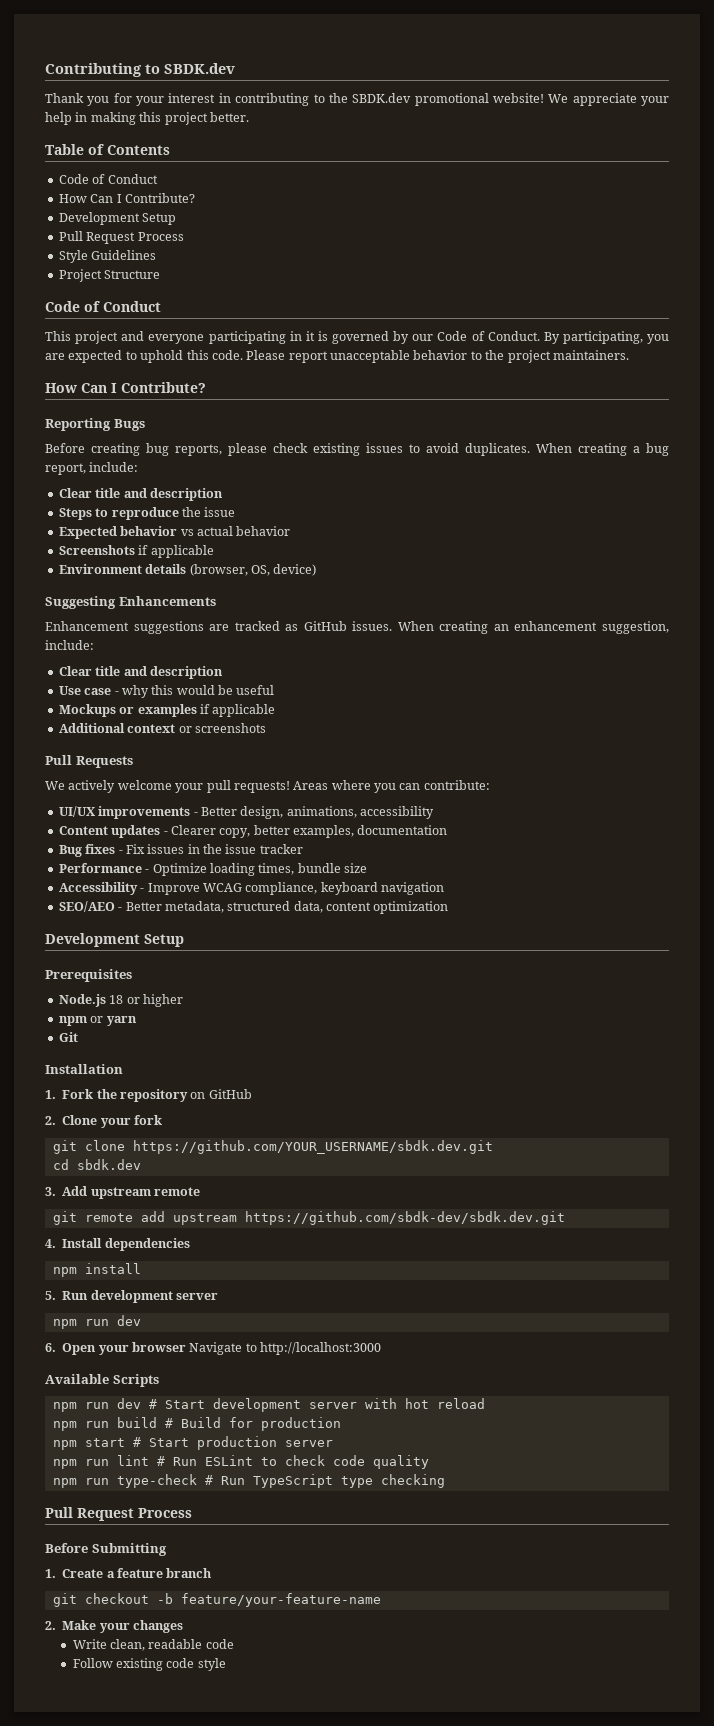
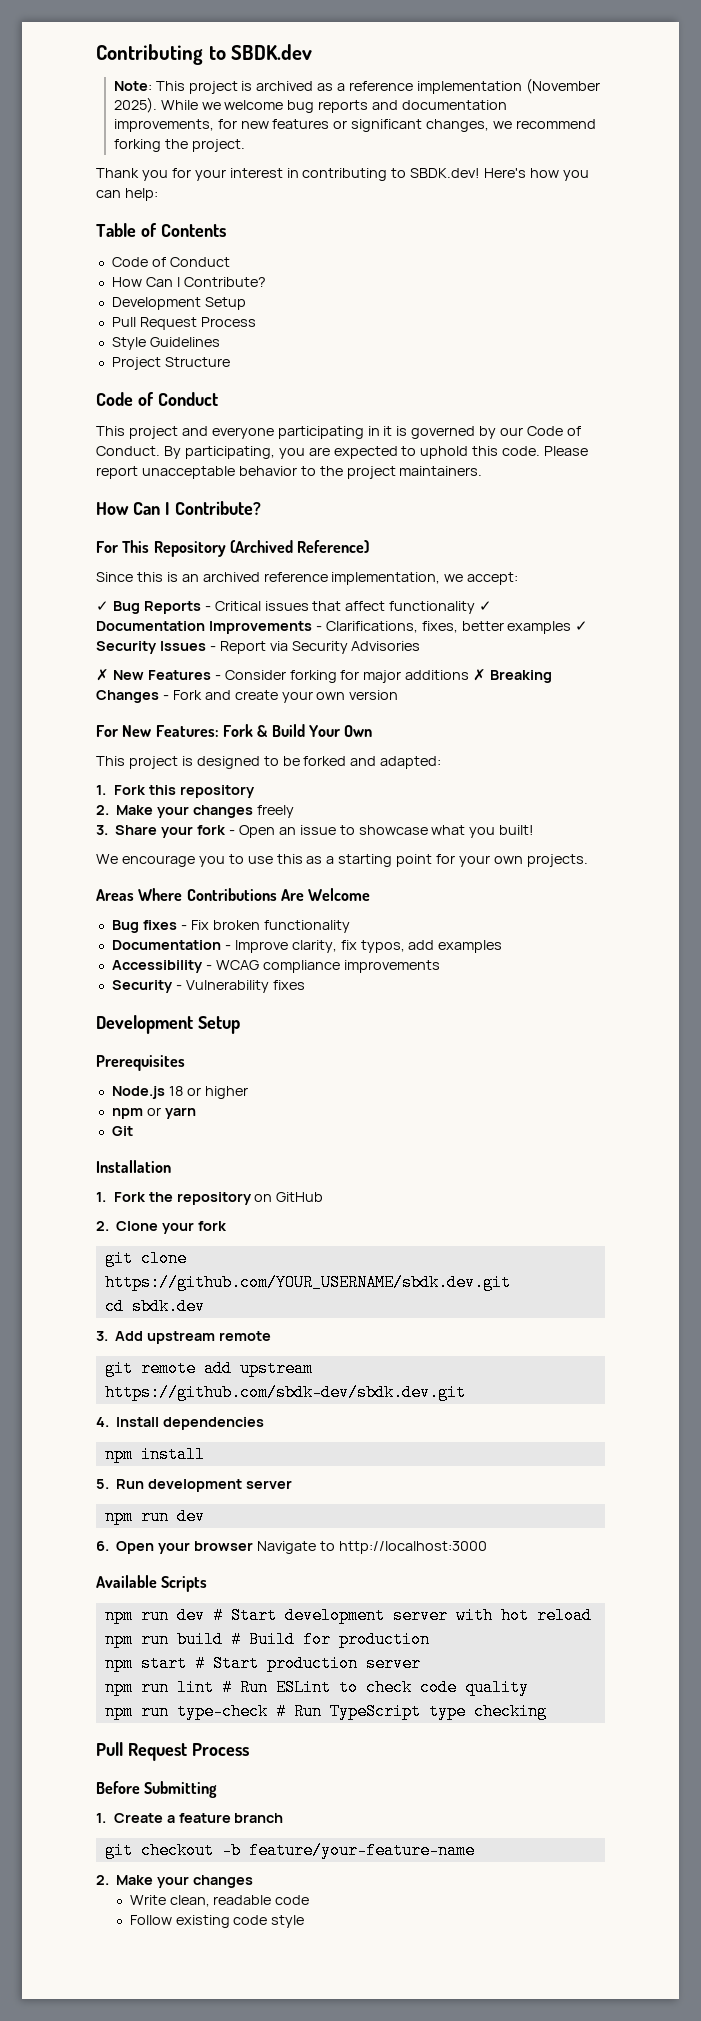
(235, 68) none -> [113,78,600,94] [113,97,508,113] [113,119,596,132] [113,139,245,152] // Note: This project is archived as a reference implementation (November 2025). While we welcome bug reports and documentation improvements, for new features or significant changes, we recommend forking the project.
[328,93,669,106] [45,112,249,125] the SBDK.dev promotional website! We appreciate your help in making this project better. -> [410,168,590,181] [96,188,158,201] SBDK.dev! Here's how you can help:
[45,418,145,431] [45,443,669,456] [45,462,139,475] [58,488,223,501] [58,507,236,520] [58,526,291,539] [58,545,214,558] [58,564,317,576] [45,596,216,609] [45,621,669,634] [45,640,94,650] [58,666,223,679] [58,685,275,698] [58,704,276,717] [58,723,266,733] [45,755,133,768] [45,780,490,793] [58,806,434,819] [58,825,448,838] [58,844,303,857] [58,863,367,876] [58,882,444,895] [58,901,449,914] Reporting Bugs // Before creating bug reports, please check existing issues to avoid duplicates. When creating a bug report, include: // Clear title and description // Steps to reproduce the issue // Expected behavior vs actual behavior // Screenshots if applicable // Environment details (browser, OS, device) // Suggesting Enhancements // Enhancement suggestions are tracked as GitHub issues. When creating an enhancement suggestion, include: // Clear title and description // Use case - why this would be useful // Mockups or examples if applicable // Additional context or screenshots // Pull Requests // We actively welcome your pull requests! Areas where you can contribute: // UI/UX improvements - Better design, animations, accessibility // Content updates - Clearer copy, better examples, documentation // Bug fixes - Fix issues in the issue tracker // Performance - Optimize loading times, bundle size // Accessibility - Improve WCAG compliance, keyboard navigation // SEO/AEO - Better metadata, structured data, content optimization -> [96,540,370,557] [96,572,519,585] [96,601,493,614] [96,621,589,634] [96,641,421,654] [96,669,553,683] [96,690,399,703] [96,724,373,737] [96,756,442,769] [96,785,255,798] [96,805,294,818] [96,825,535,838] [96,854,588,867] [96,888,371,901] [111,920,350,933] [111,940,503,953] [111,960,440,973] [111,980,305,993] For This Repository (Archived Reference) // Since this is an archived reference implementation, we accept: // ✓ Bug Reports - Critical issues that affect functionality ✓ Documentation Improvements - Clarifications, fixes, better examples ✓ Security Issues - Report via Security Advisories // ✗ New Features - Consider forking for major additions ✗ Breaking Changes - Fork and create your own version // For New Features: Fork & Build Your Own // This project is designed to be forked and adapted: // 1. Fork this repository // 2. Make your changes freely // 3. Share your fork - Open an issue to showcase what you built! // We encourage you to use this as a starting point for your own projects. // Areas Where Contributions Are Welcome // Bug fixes - Fix broken functionality // Documentation - Improve clarity, fix typos, add examples // Accessibility - WCAG compliance improvements // Security - Vulnerability fixes

